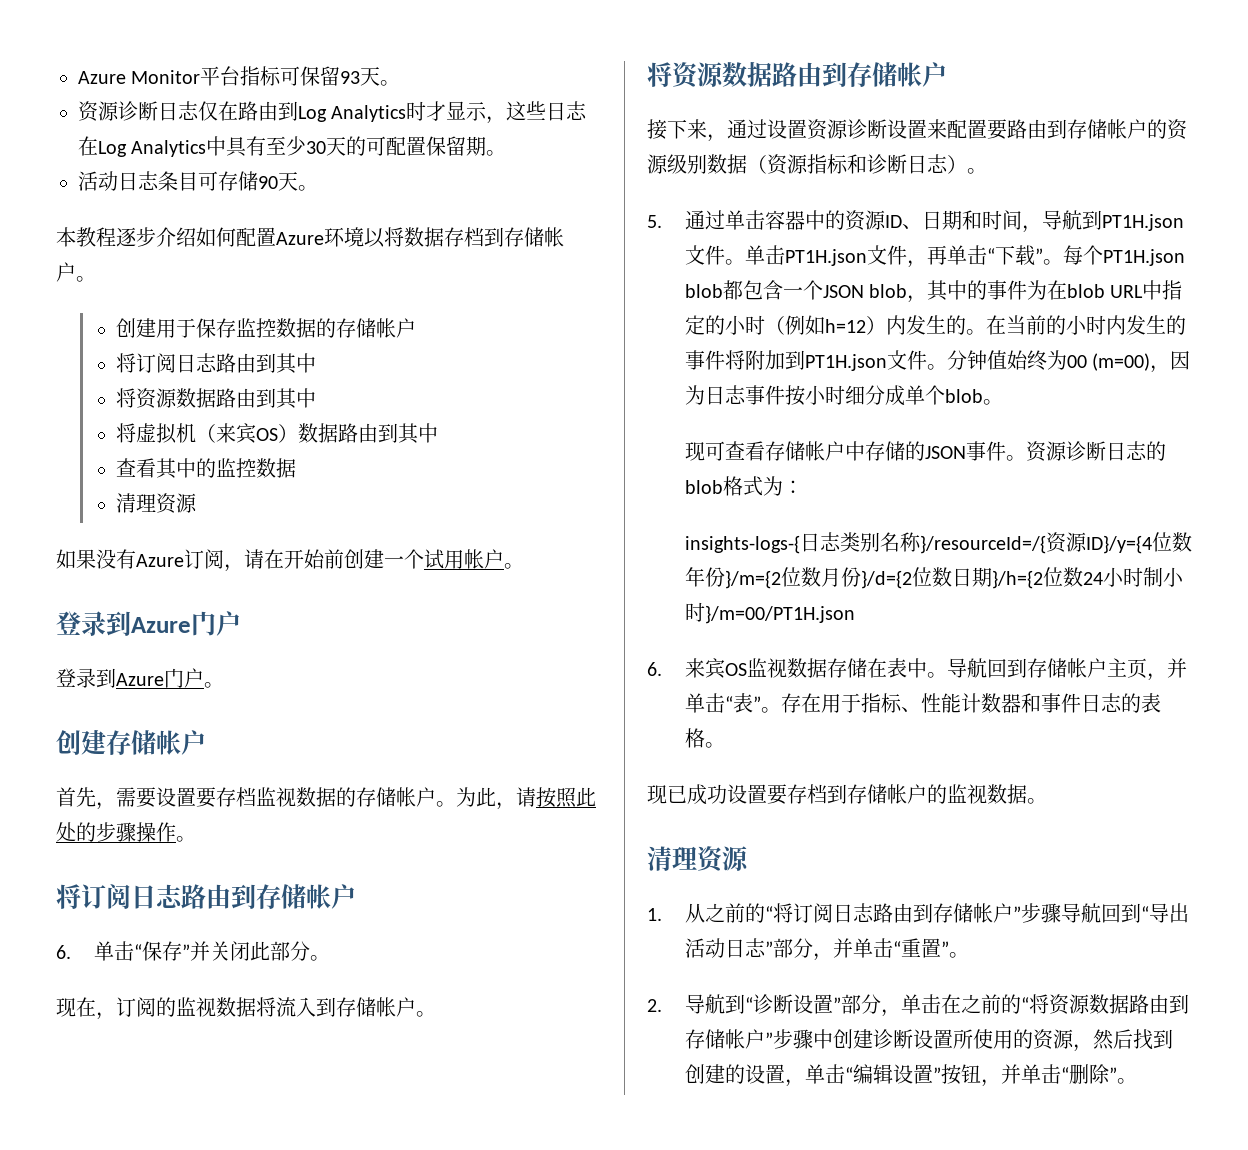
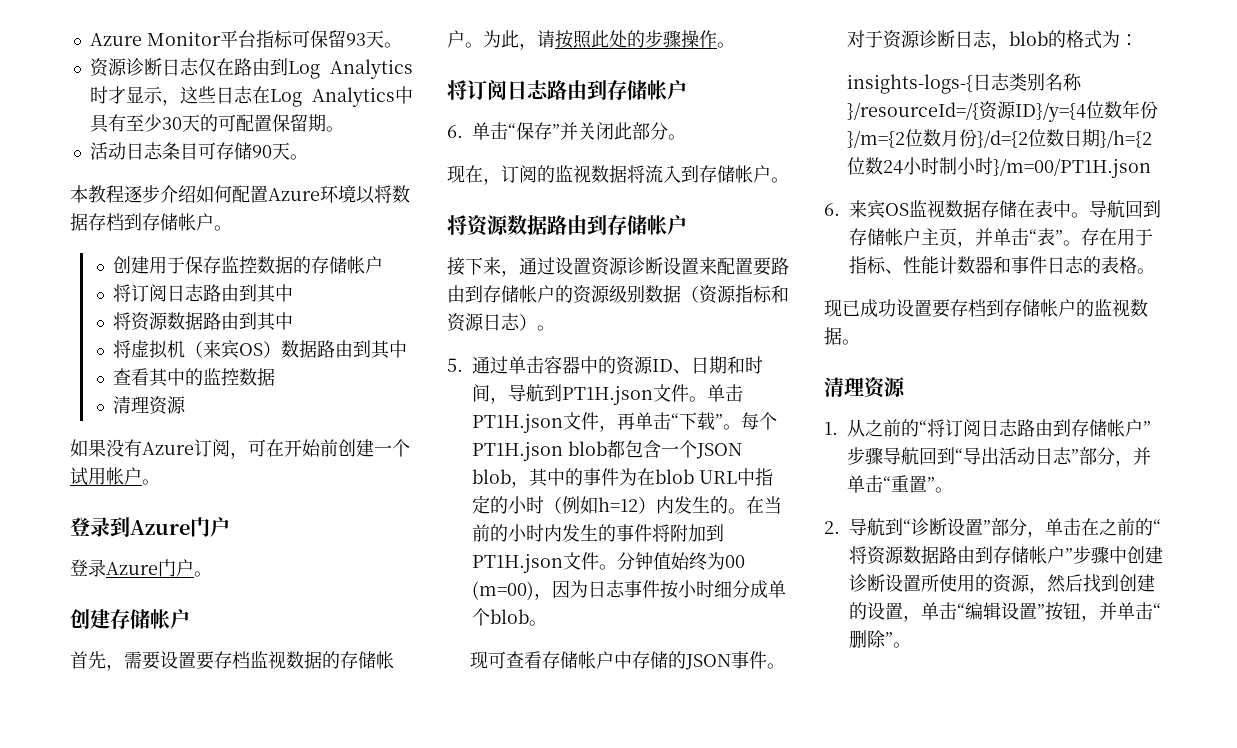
[244,549,264,569] 请 -> [248,439,266,457] 可
[96,668,116,688] 到 -> (106, 568) none
[867,154,907,174] 诊断 -> [447,313,484,332] 资源
[1025,441,1166,462] [684,480,723,494] 资源诊断日志的blob -> [846,30,1066,50] 对于资源诊断日志，blob的

